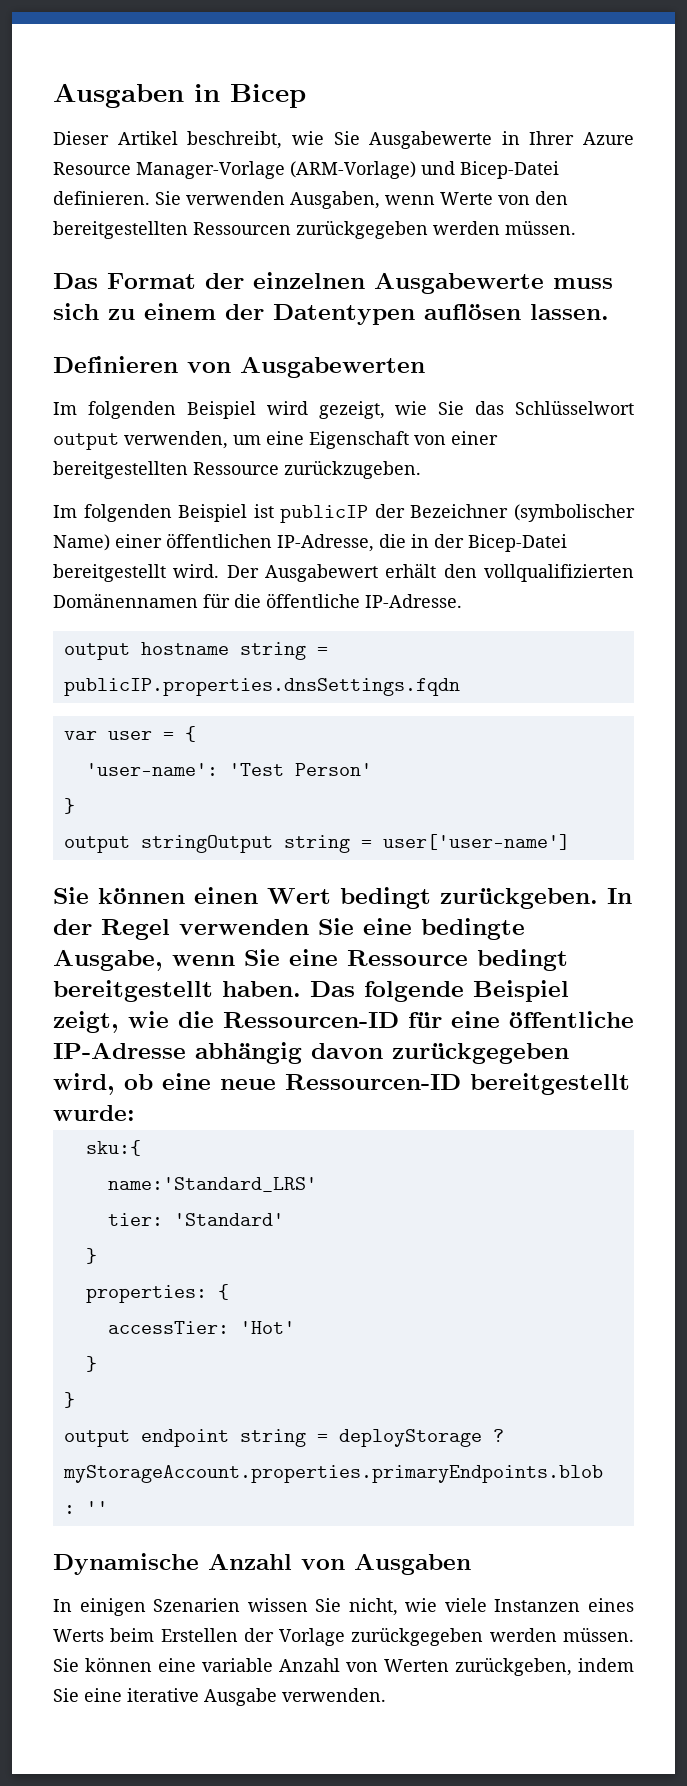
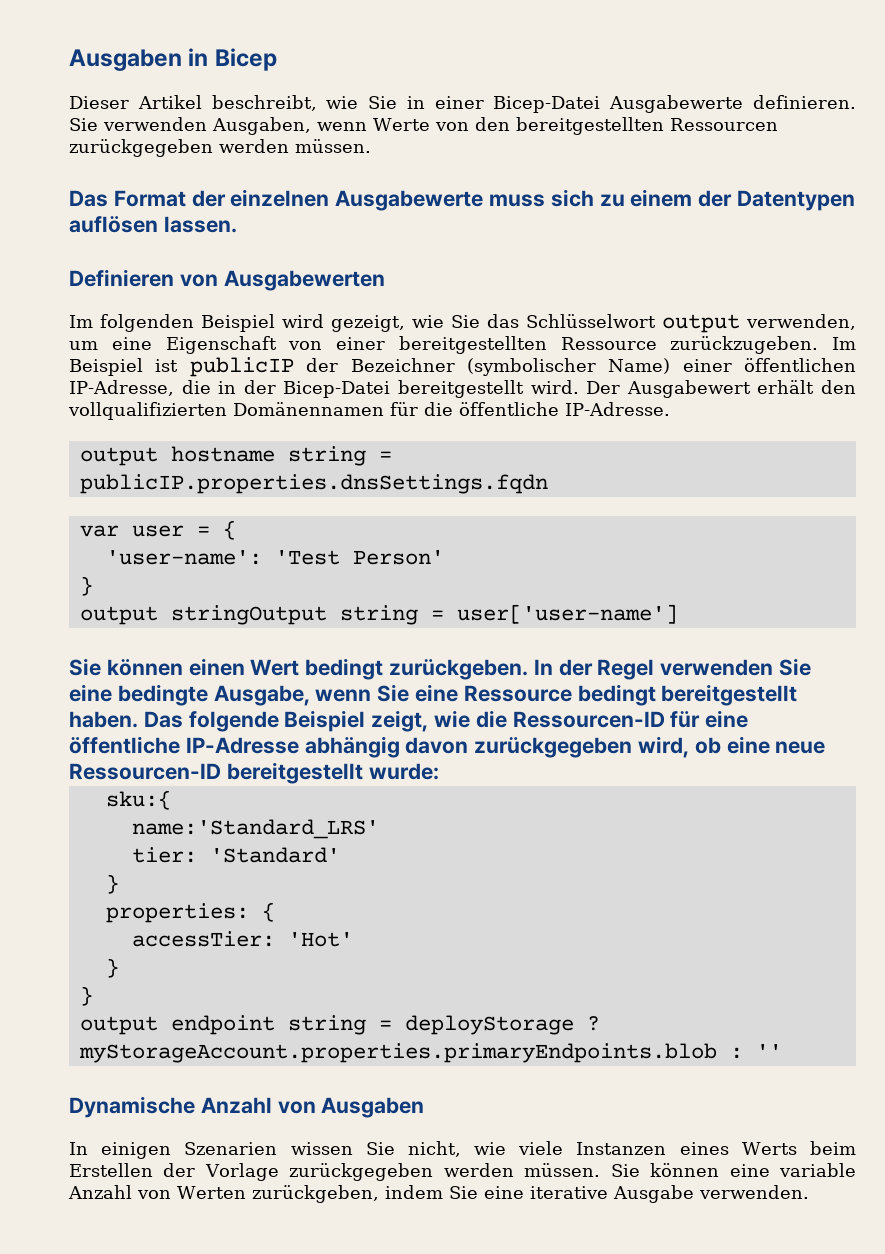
[369,131,634,149] [53,161,559,179] Ausgabewerte in Ihrer Azure Resource Manager-Vorlage (ARM-Vorlage) und Bicep-Datei -> [406,95,744,113] in einer Bicep-Datei Ausgabewerte
[53,504,172,522] // Im folgenden -> [832,337,856,350] Im

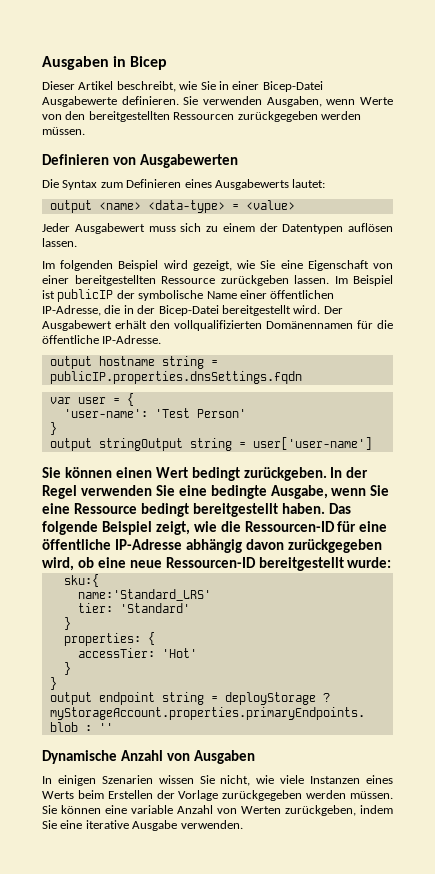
[69,189,484,211] Das Format der einzelnen Ausgabewerte -> [42,154,238,168] [42,179,326,190] [49,200,295,213] [42,223,145,234] Definieren von Ausgabewerten // Die Syntax zum Definieren eines Ausgabewerts lautet: // output <name> <data-type> = <value> // Jeder Ausgabewert
[69,269,385,291] // Definieren von Ausgabewerten -> (77, 242) none
[487,314,856,333] [69,341,98,350] das Schlüsselwort output verwenden, um -> (276, 264) none
[670,336,819,354] zurückzugeben. -> [220,275,329,286] zurückgeben lassen.
[350,358,671,376] Bezeichner (symbolischer Name) -> [138,290,237,301] symbolische Name

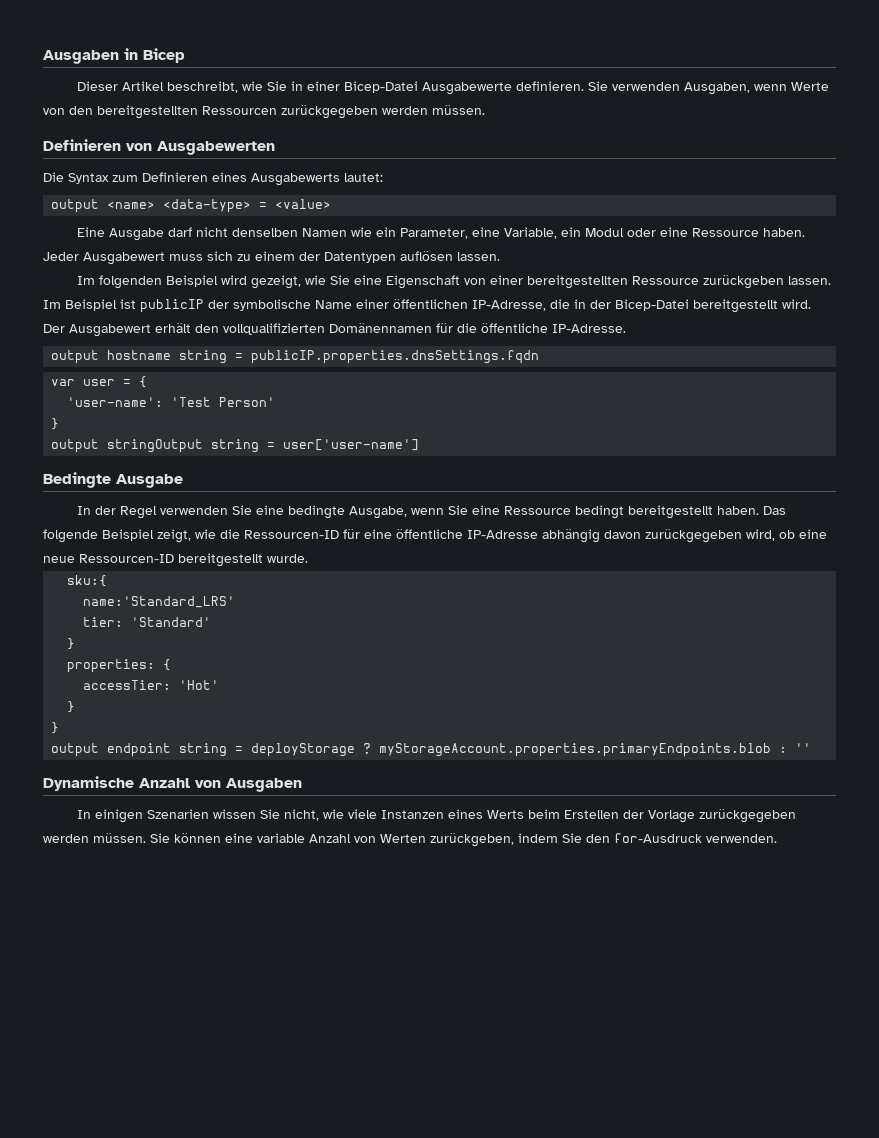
(295, 205) none -> [76,227,805,241] Eine Ausgabe darf nicht denselben Namen wie ein Parameter, eine Variable, ein Modul oder eine Ressource haben.
[42,467,327,481] Sie können einen Wert bedingt zurückgeben. -> [43,472,183,488] Bedingte Ausgabe //
[347,557,392,568] wurde: -> [267,554,308,563] wurde.
[60,820,178,831] eine iterative Ausgabe -> [586,833,702,843] den for-Ausdruck

